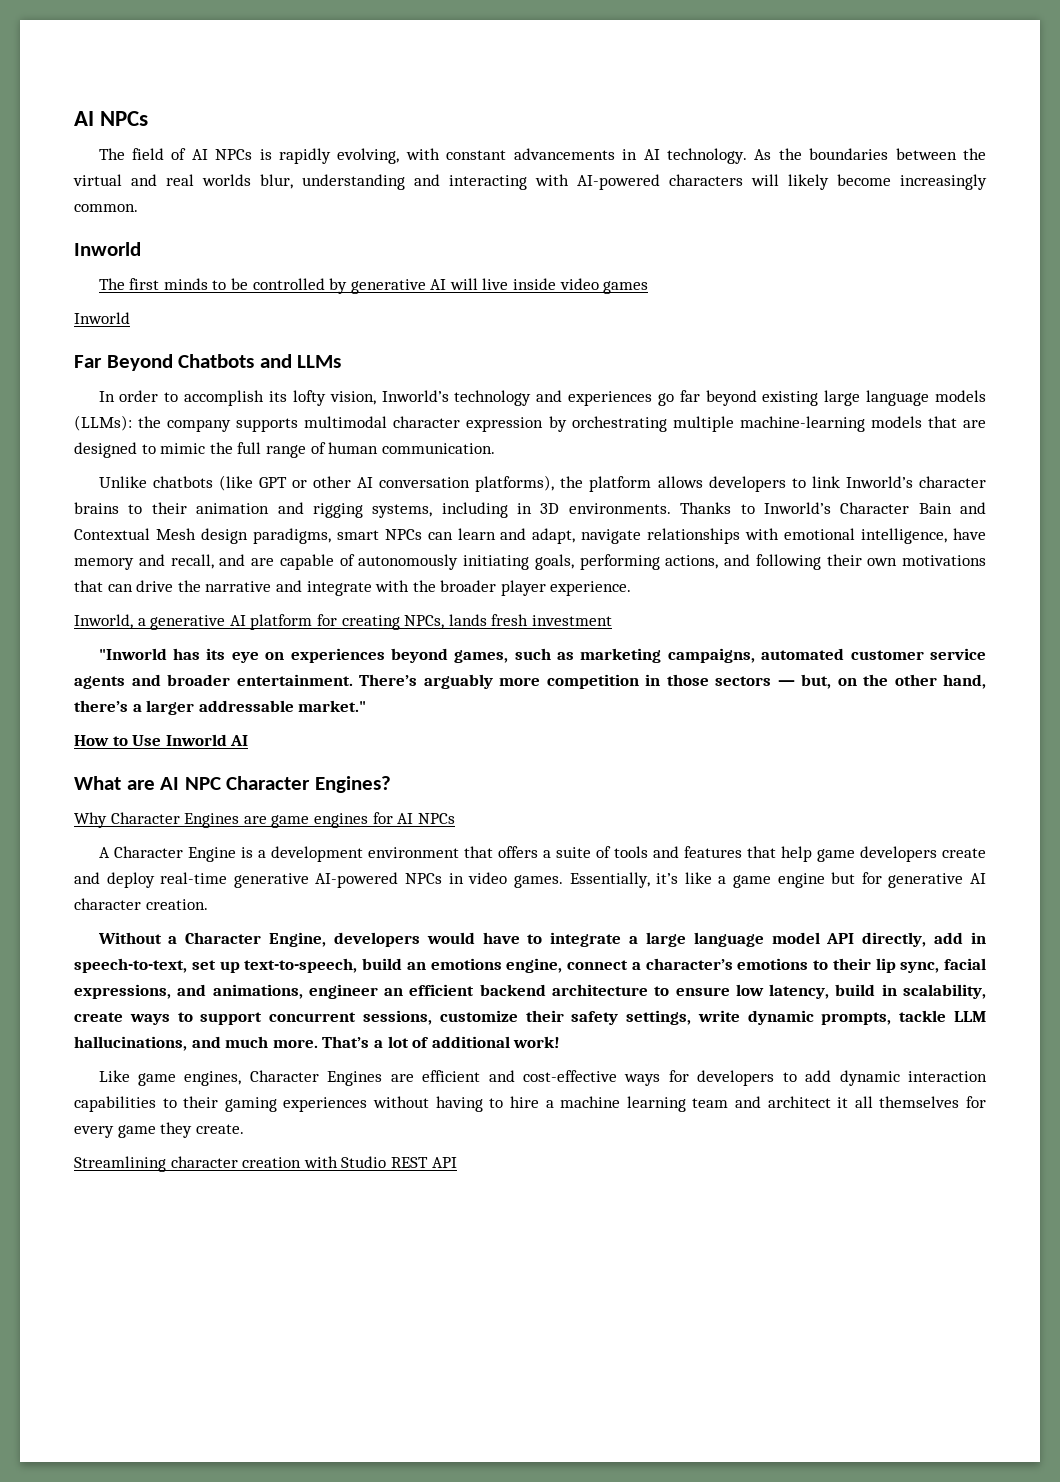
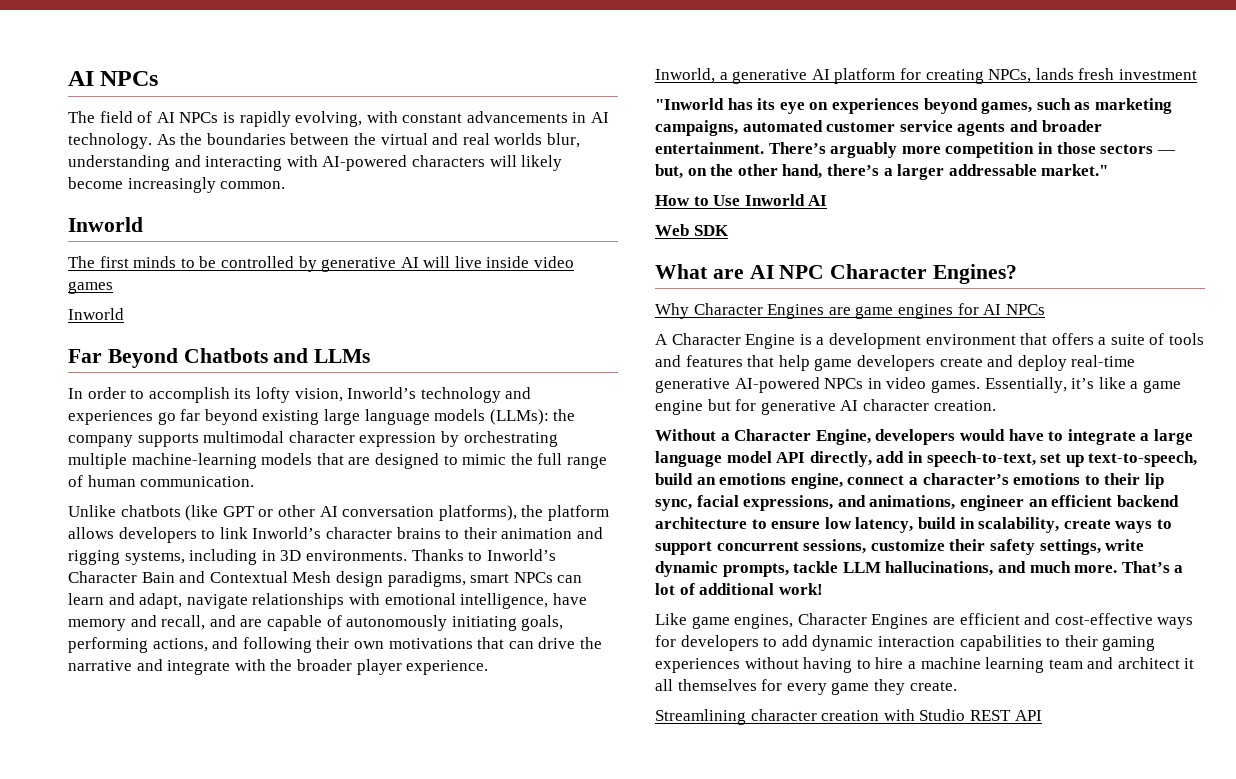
(249, 740) none -> [655,224,729,236] // Web SDK

